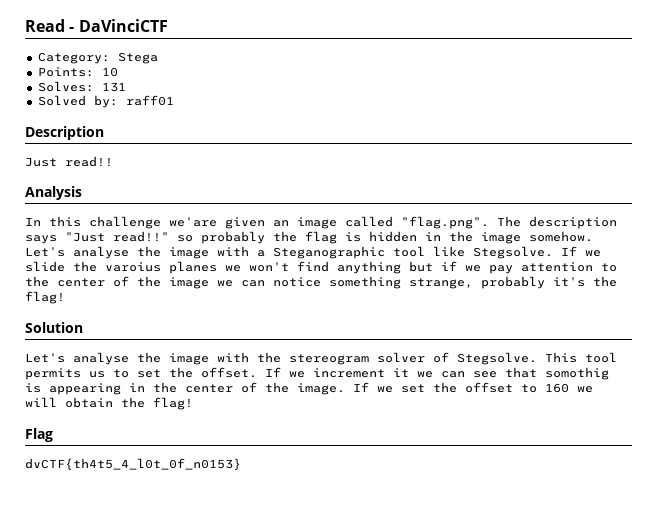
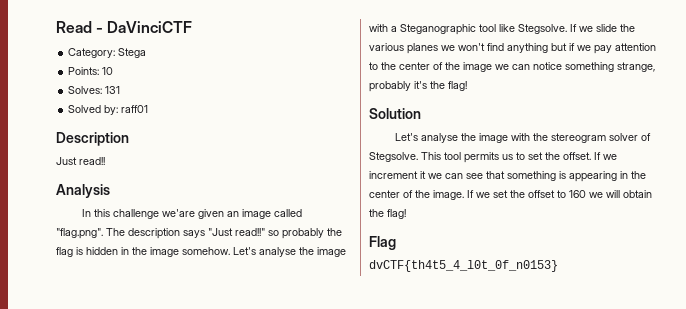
[105,262,161,272] varoius -> [369,43,404,51] various
[545,367,609,380] somothig -> [507,171,556,181] something

